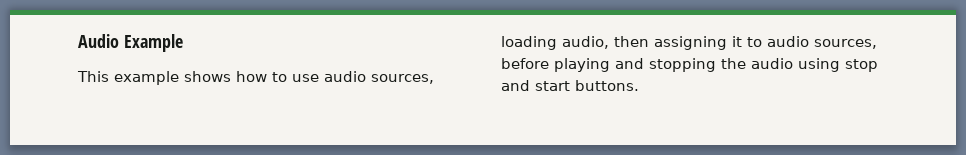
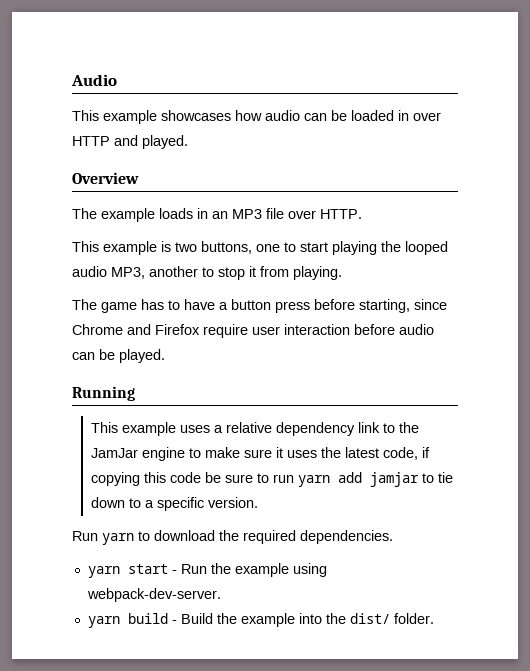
[123,34,183,52] [77,71,434,85] [501,36,877,50] [501,58,878,72] [501,80,639,91] Example // This example shows how to use audio sources, loading audio, then assigning it to audio sources, before playing and stopping the audio using stop and start buttons. -> [72,110,441,124] [72,135,188,149] [72,172,139,184] [72,208,362,222] [72,241,448,255] [72,266,342,280] [72,299,447,313] [72,324,434,338] [72,349,165,363] [72,386,135,401] [91,422,420,436] [91,447,431,461] [91,472,454,487] [91,497,259,511] [72,530,393,545] [87,563,327,578] [86,588,221,602] [87,613,434,628] // This example showcases how audio can be loaded in over HTTP and played. // Overview // The example loads in an MP3 file over HTTP. // This example is two buttons, one to start playing the looped audio MP3, another to stop it from playing. // The game has to have a button press before starting, since Chrome and Firefox require user interaction before audio can be played. // Running // This example uses a relative dependency link to the JamJar engine to make sure it uses the latest code, if copying this code be sure to run yarn add jamjar to tie down to a specific version. // Run yarn to download the required dependencies. // yarn start - Run the example using webpack-dev-server. // yarn build - Build the example into the dist/ folder.

